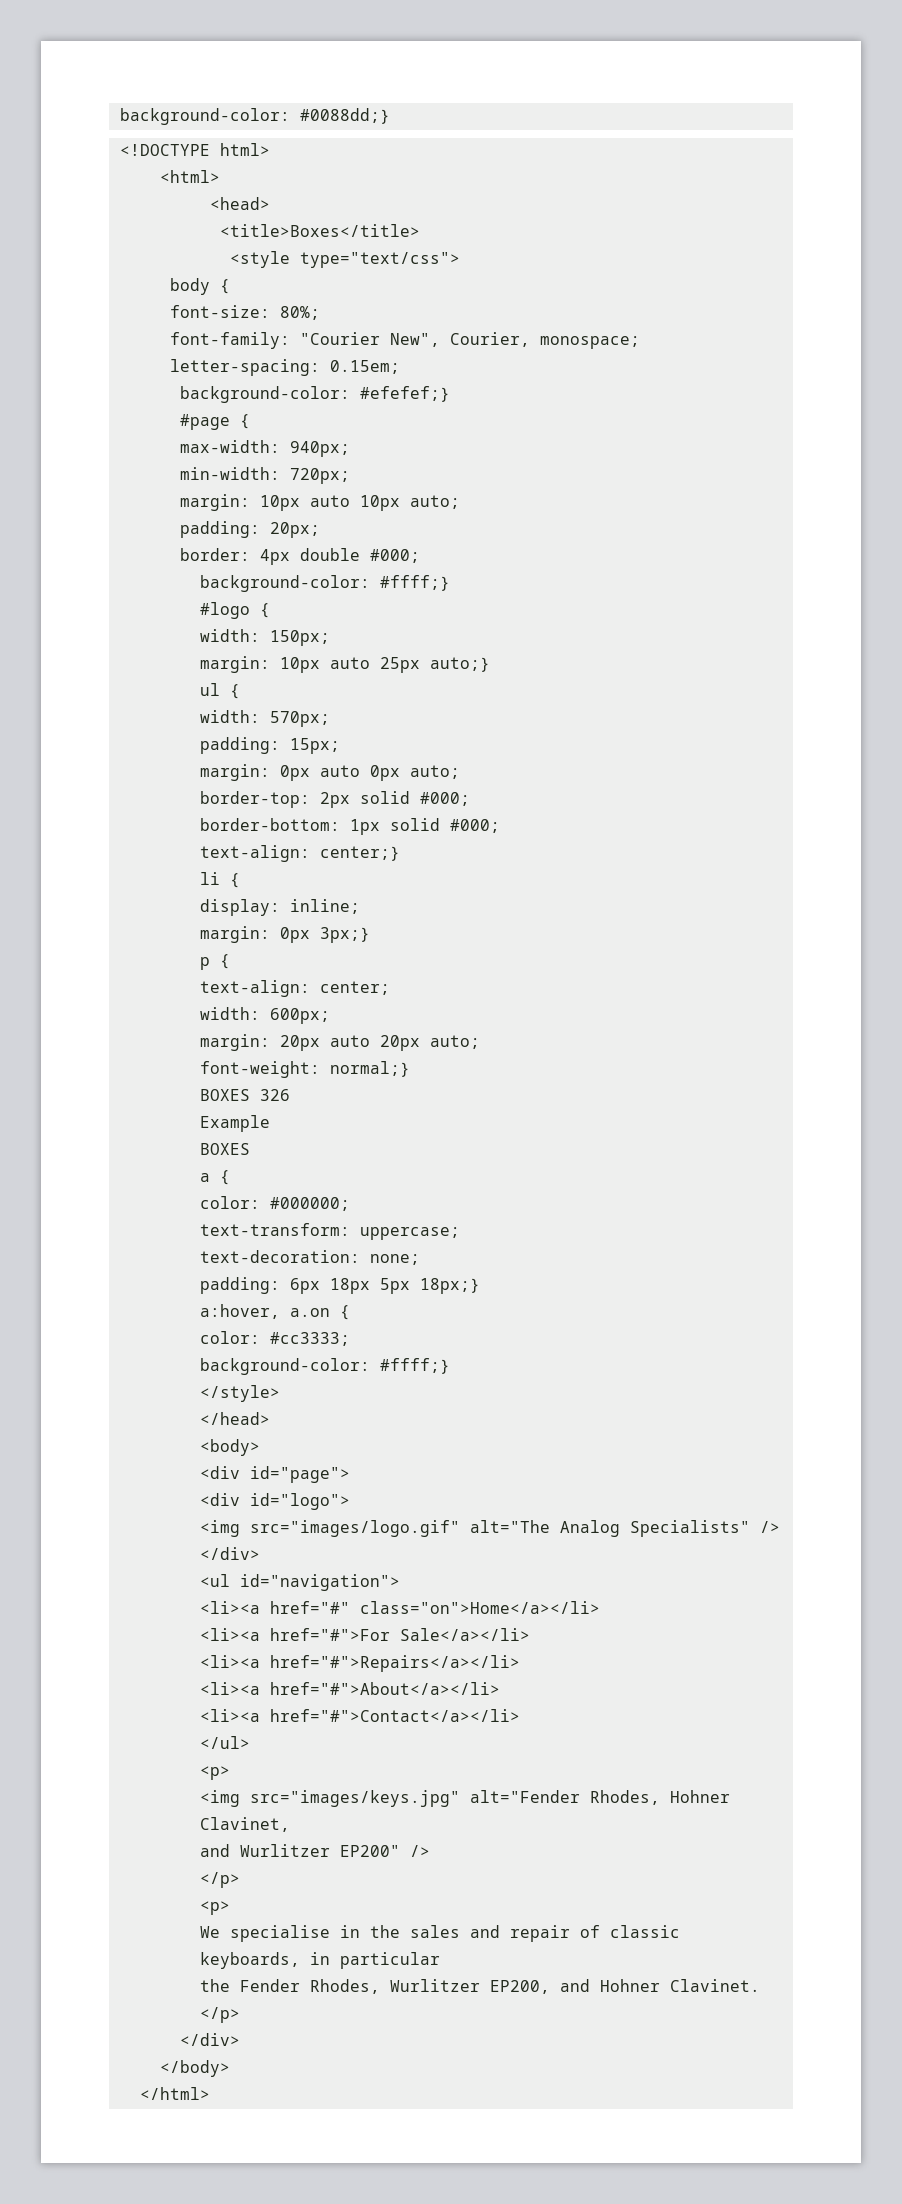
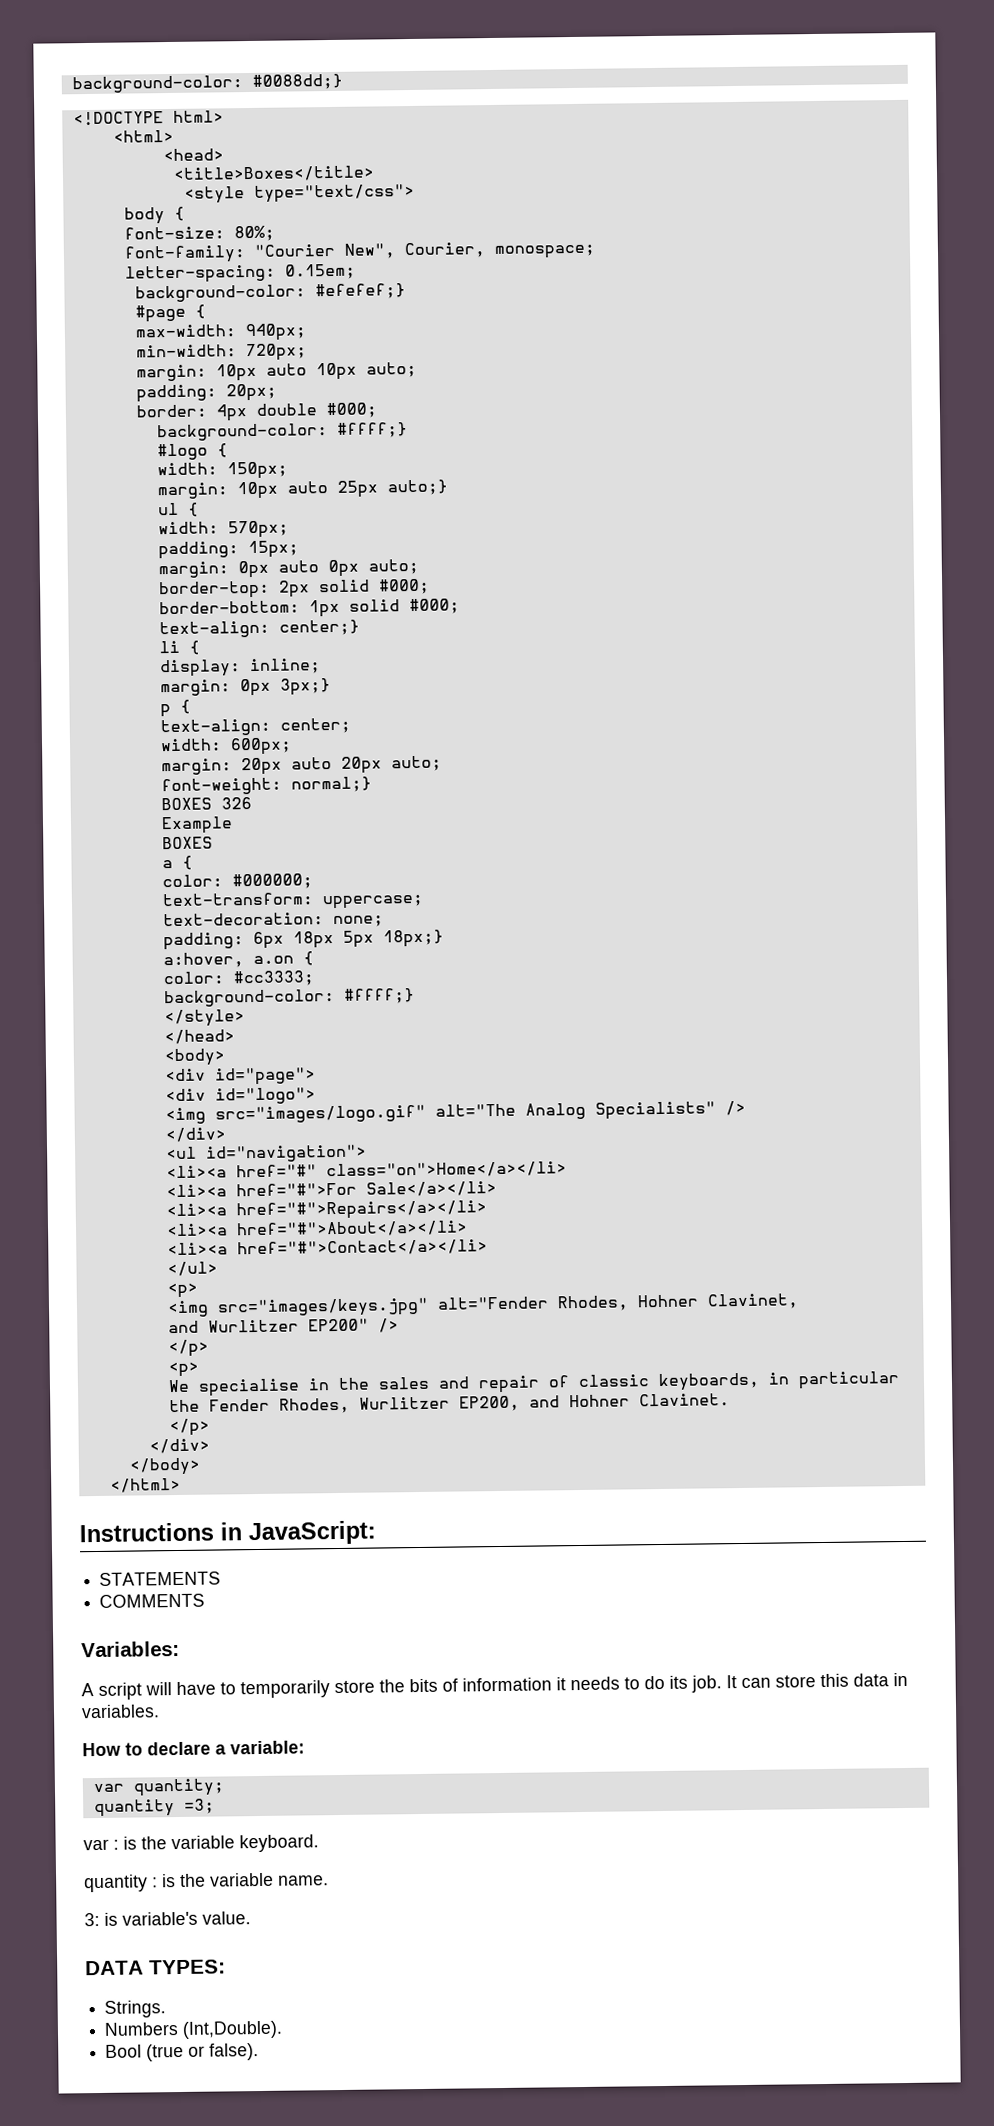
(210, 2093) none -> [79,1520,376,1546] [99,1571,222,1586] [99,1593,206,1608] [81,1640,180,1658] [81,1672,908,1700] [81,1704,160,1719] [82,1740,305,1757] [92,1778,225,1797] [93,1798,215,1818] [83,1834,319,1853] [84,1872,329,1893] [84,1911,251,1927] [85,1959,226,1976] [104,2000,167,2018] [104,2020,284,2039] [105,2043,260,2062] // Instructions in JavaScript: // STATEMENTS // COMMENTS // Variables: // A script will have to temporarily store the bits of information it needs to do its job. It can store this data in variables. // How to declare a variable: // var quantity; // quantity =3; // var : is the variable keyboard. // quantity : is the variable name. // 3: is variable's value. // DATA TYPES: // Strings. // Numbers (Int,Double). // Bool (true or false).

